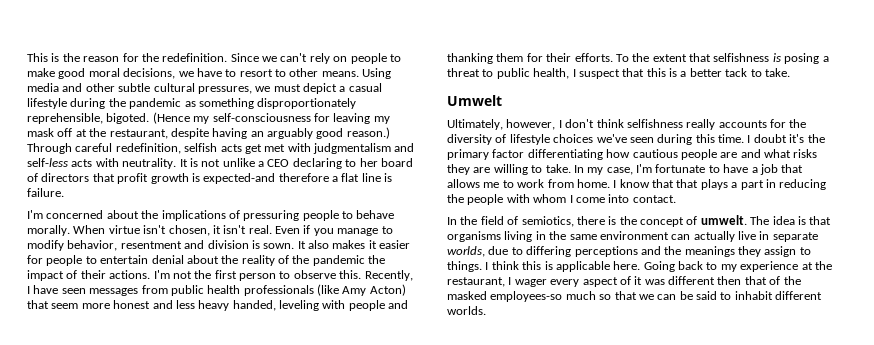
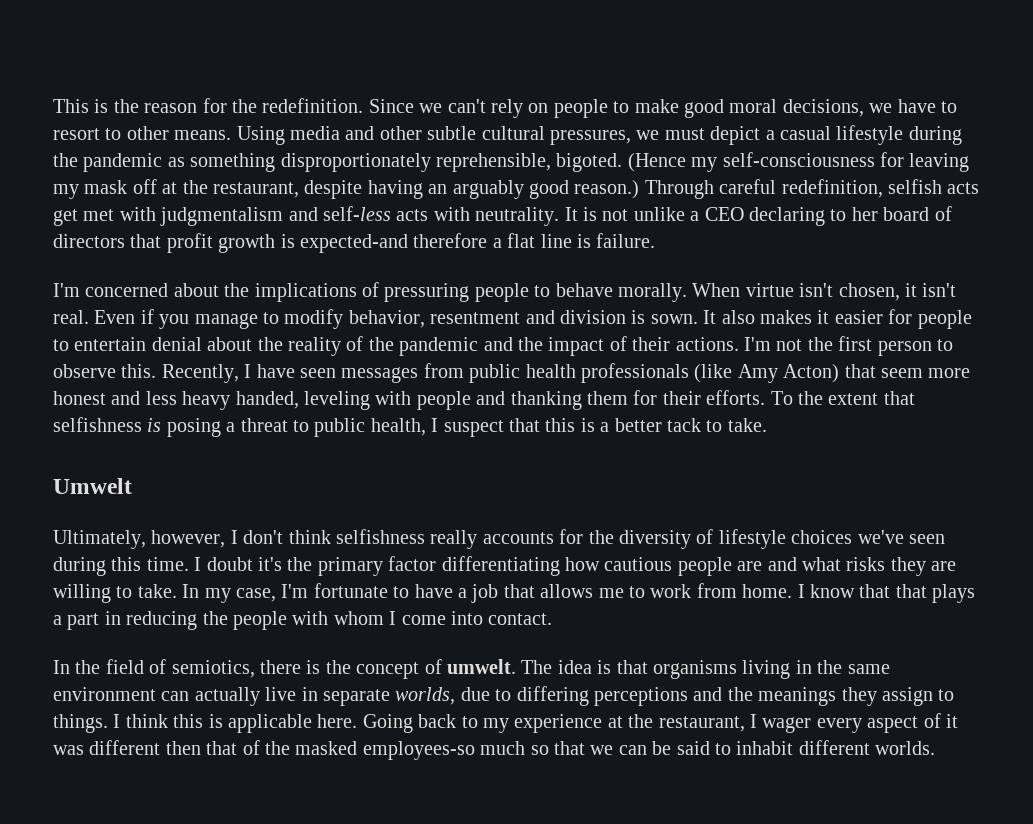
(365, 260) none -> [483,337,513,351] and

